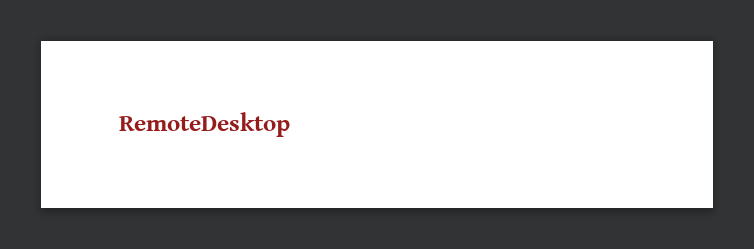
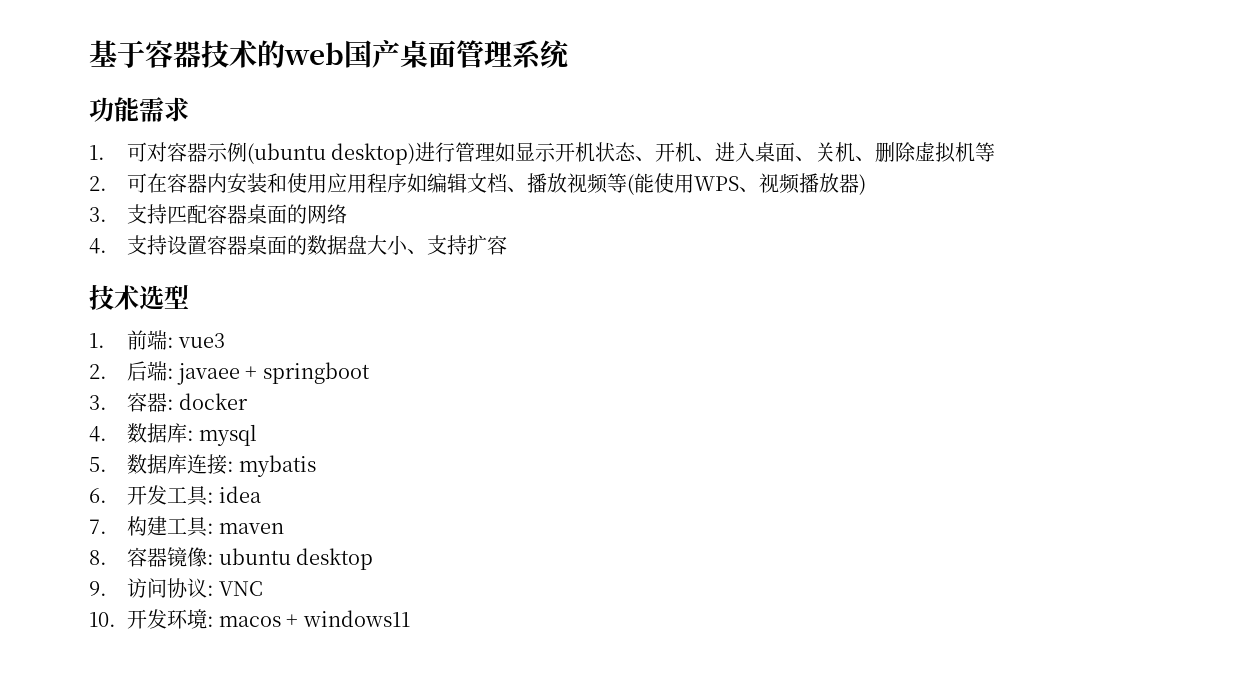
[119,112,290,137] RemoteDesktop -> [89,40,570,69] [89,97,189,122] [89,142,996,165] [89,173,866,195] [89,204,347,224] [89,235,507,255] [89,285,189,310] [89,330,226,350] [89,361,370,385] [89,392,249,412] [89,423,258,446] [89,454,317,477] [89,485,262,506] [89,516,285,537] [89,547,374,570] [89,578,264,598] [89,609,410,629] 基于容器技术的web国产桌面管理系统 // 功能需求 // 1.可对容器示例(ubuntu desktop)进行管理如显示开机状态、开机、进入桌面、关机、删除虚拟机等 // 2.可在容器内安装和使用应用程序如编辑文档、播放视频等(能使用WPS、视频播放器) // 3.支持匹配容器桌面的网络 // 4.支持设置容器桌面的数据盘大小、支持扩容 // 技术选型 // 1.前端: vue3 // 2.后端: javaee + springboot // 3.容器: docker // 4.数据库: mysql // 5.数据库连接: mybatis // 6.开发工具: idea // 7.构建工具: maven // 8.容器镜像: ubuntu desktop // 9.访问协议: VNC // 10.开发环境: macos + windows11

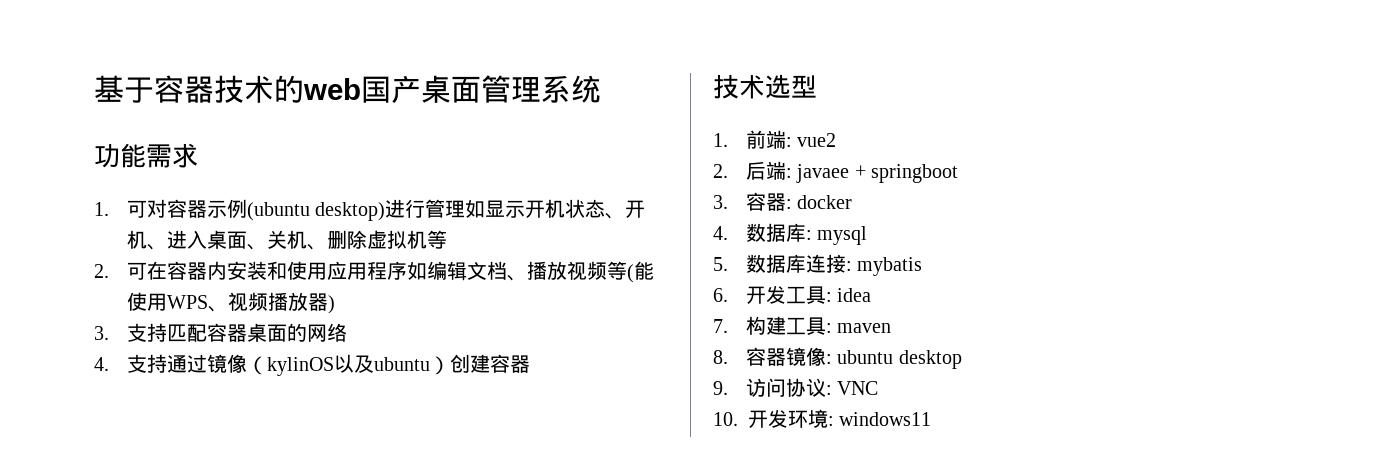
[166,235,507,255] 设置容器桌面的数据盘大小、支持扩容 -> [166,354,530,376] 通过镜像（kylinOS以及ubuntu）创建容器
[178,333,226,348] vue3 -> [797,133,837,147] vue2
[219,614,299,627] macos + -> (834, 421) none

